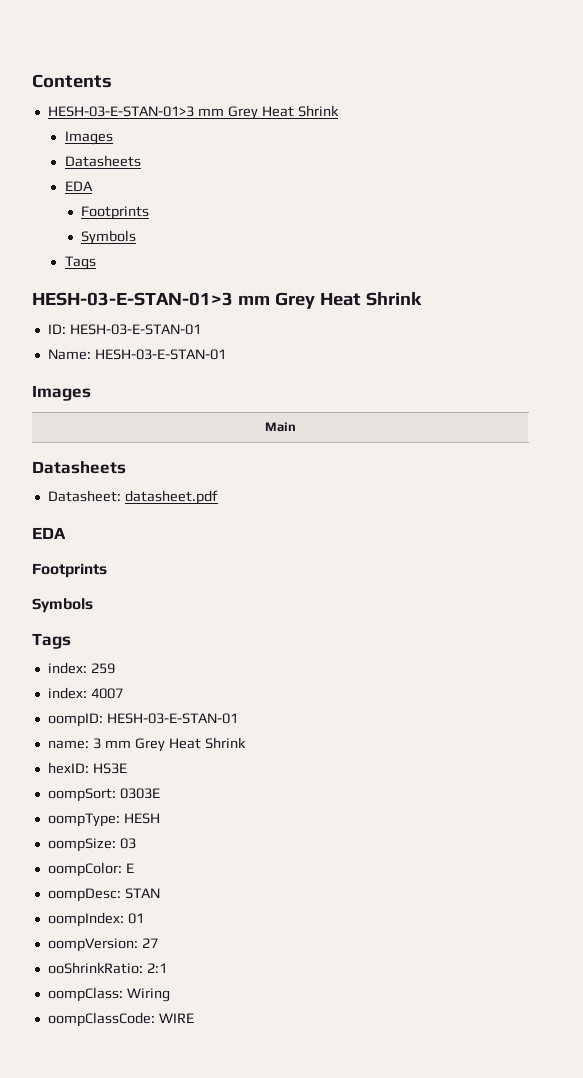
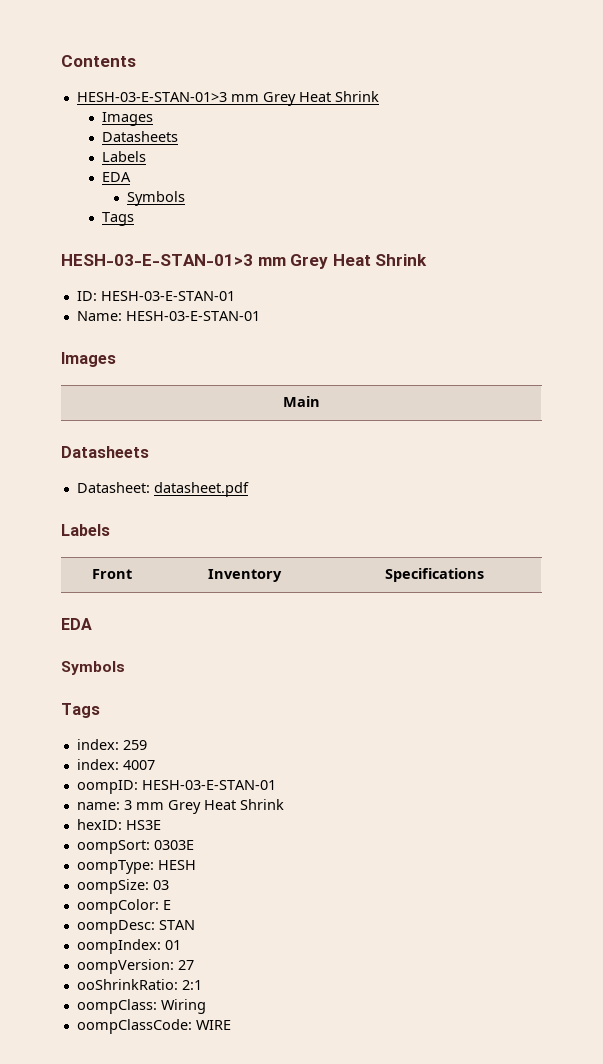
[64,181,93,191] [81,206,150,220] // EDA // Footprints -> [101,151,146,162] [101,172,131,182] // Labels // EDA
[32,527,66,539] [32,563,107,578] // EDA // Footprints -> [61,524,110,536] [92,569,132,579] [208,569,282,582] [384,568,484,582] [61,618,92,630] // Labels // Front | Inventory | Specifications // EDA

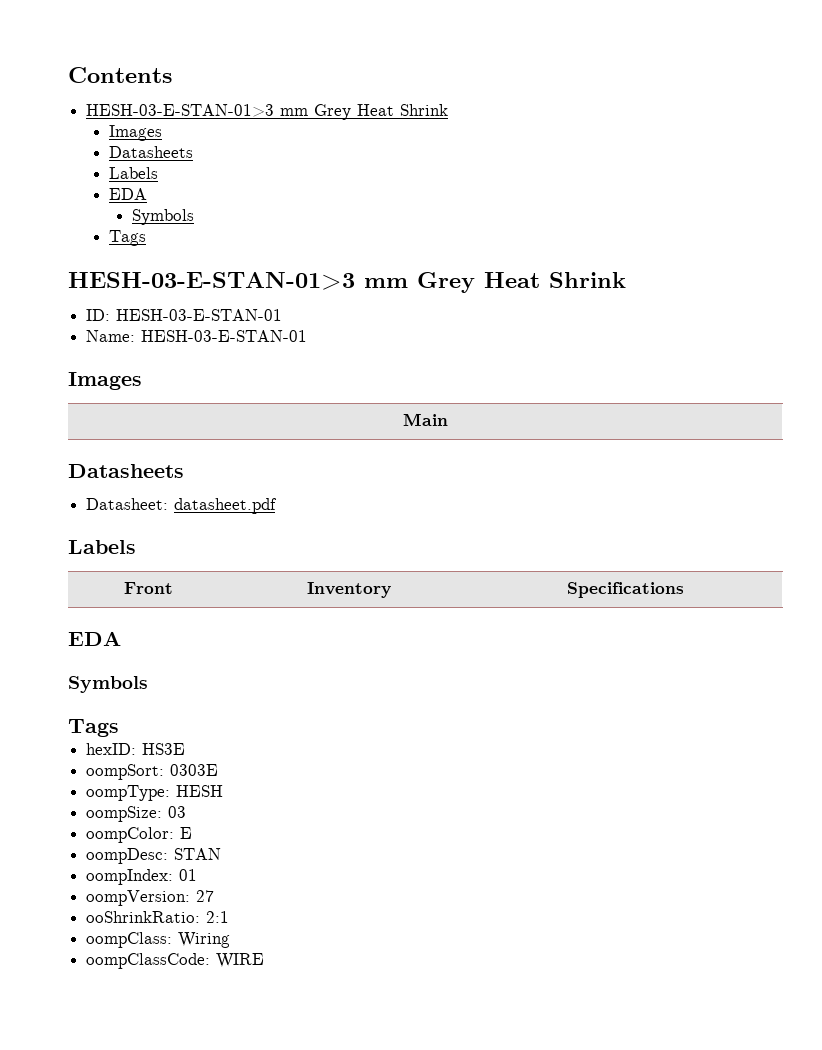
[76,739,147,750] [76,759,155,770] [76,780,276,794] [76,799,284,814] // index: 259 // index: 4007 // oompID: HESH-03-E-STAN-01 // name: 3 mm Grey Heat Shrink -> (119, 728) none

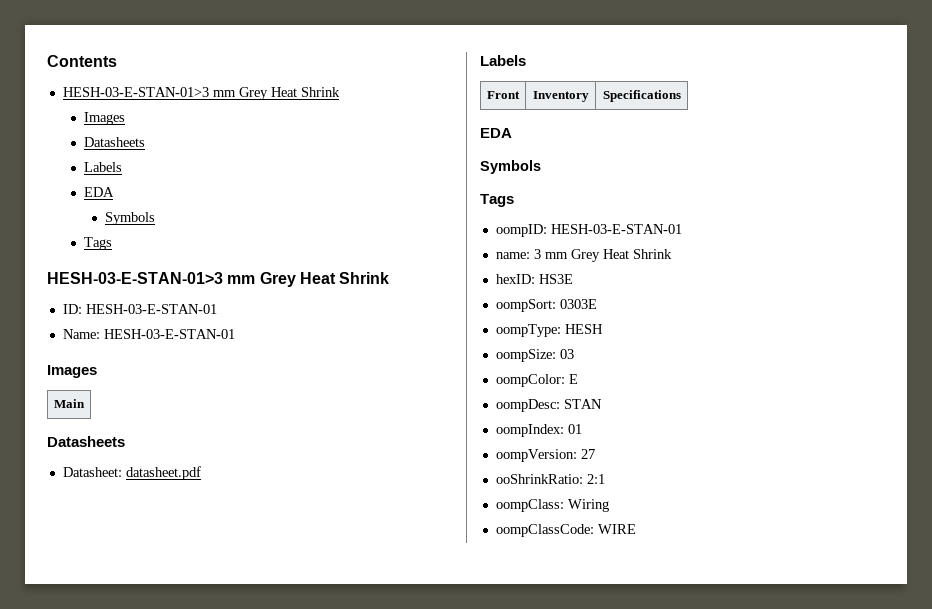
(119, 728) none -> [495,224,682,237] [495,249,672,262] // oompID: HESH-03-E-STAN-01 // name: 3 mm Grey Heat Shrink

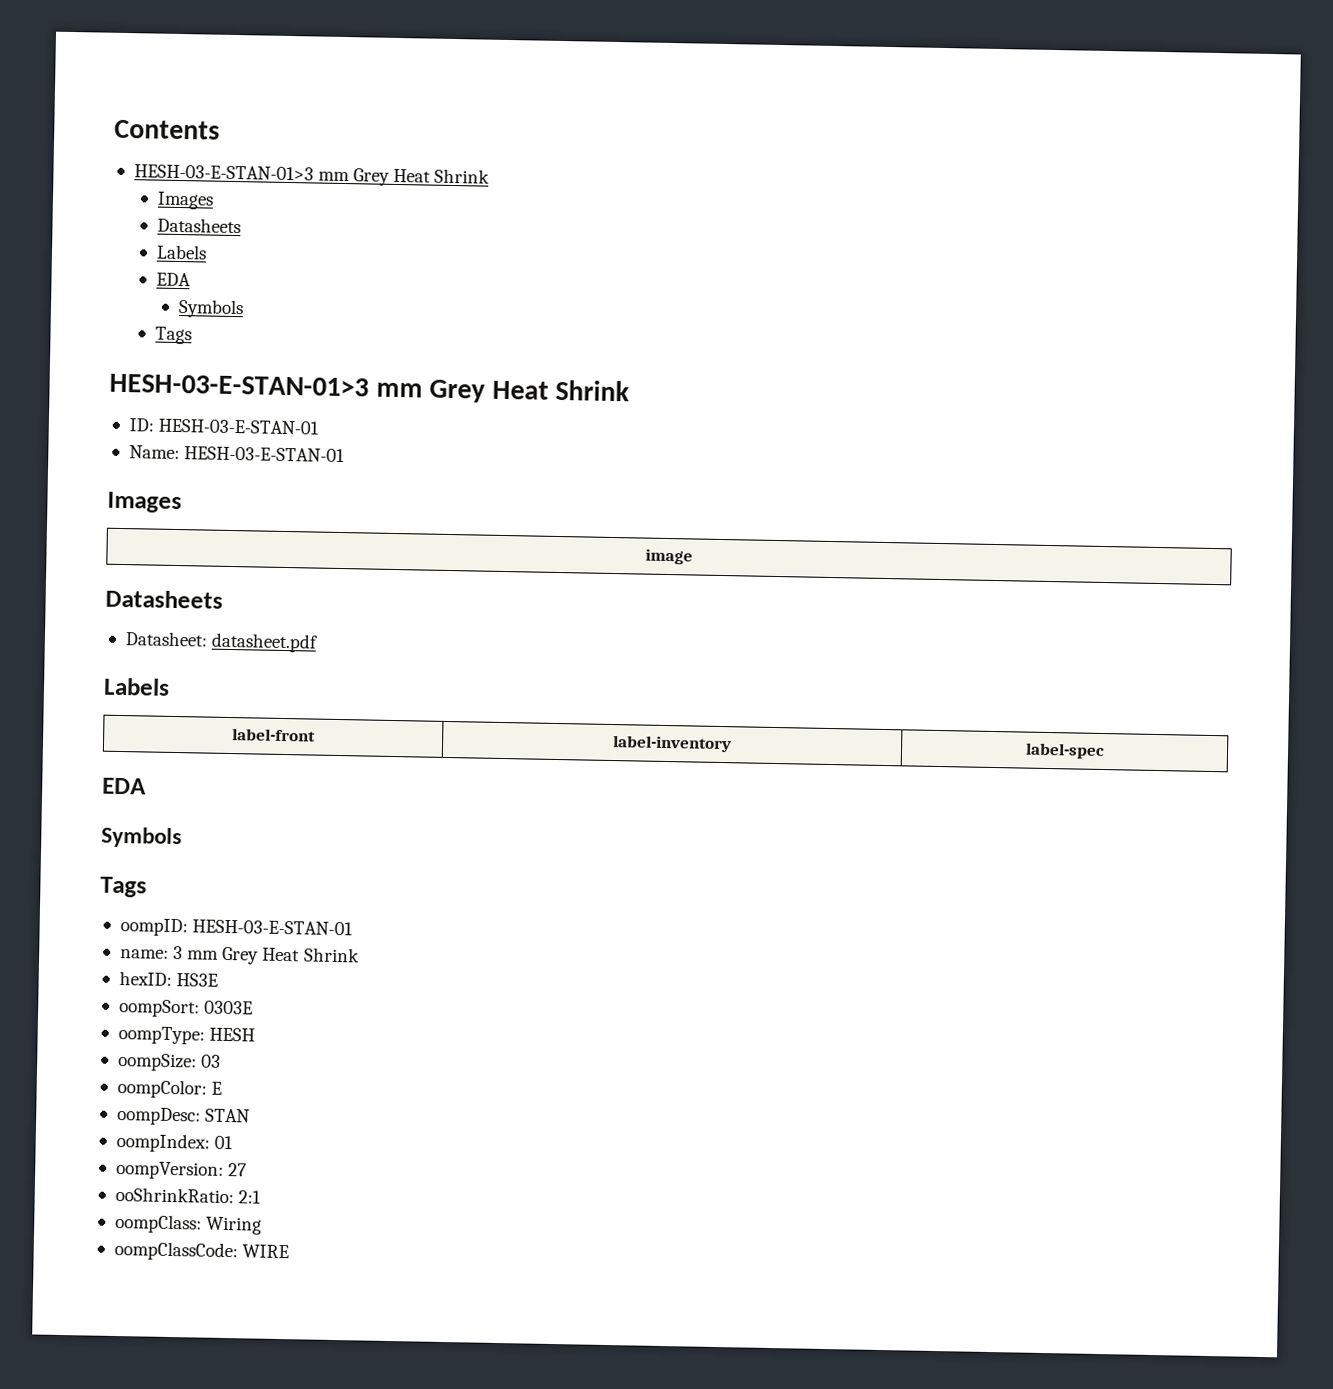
[54,399,85,408] Main -> [645,548,693,565] image
[487,91,520,99] [532,91,589,102] [602,90,681,102] Front | Inventory | Specifications -> [232,728,316,742] [612,735,732,753] [1024,742,1105,760] label-front | label-inventory | label-spec

